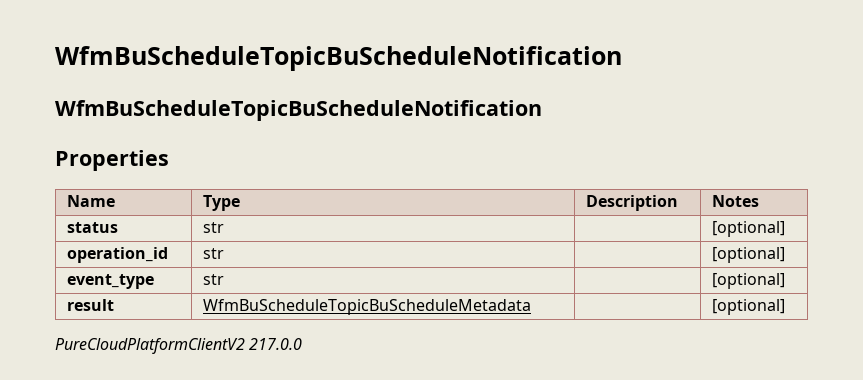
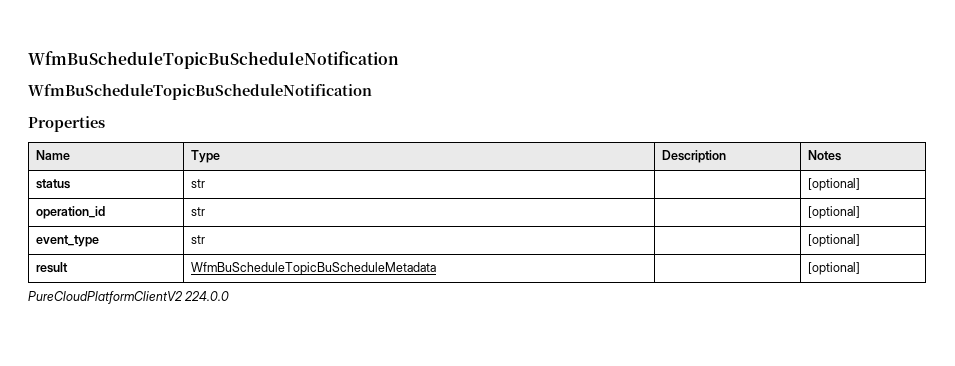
[249,338,303,350] 217.0.0 -> [184,291,230,301] 224.0.0

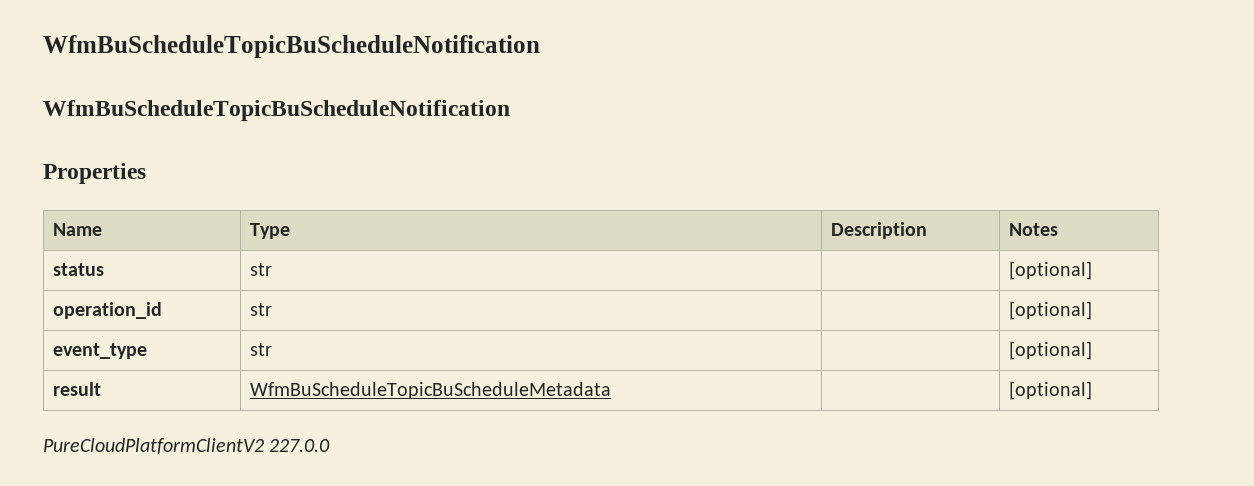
[184,291,230,301] 224.0.0 -> [269,439,331,452] 227.0.0

